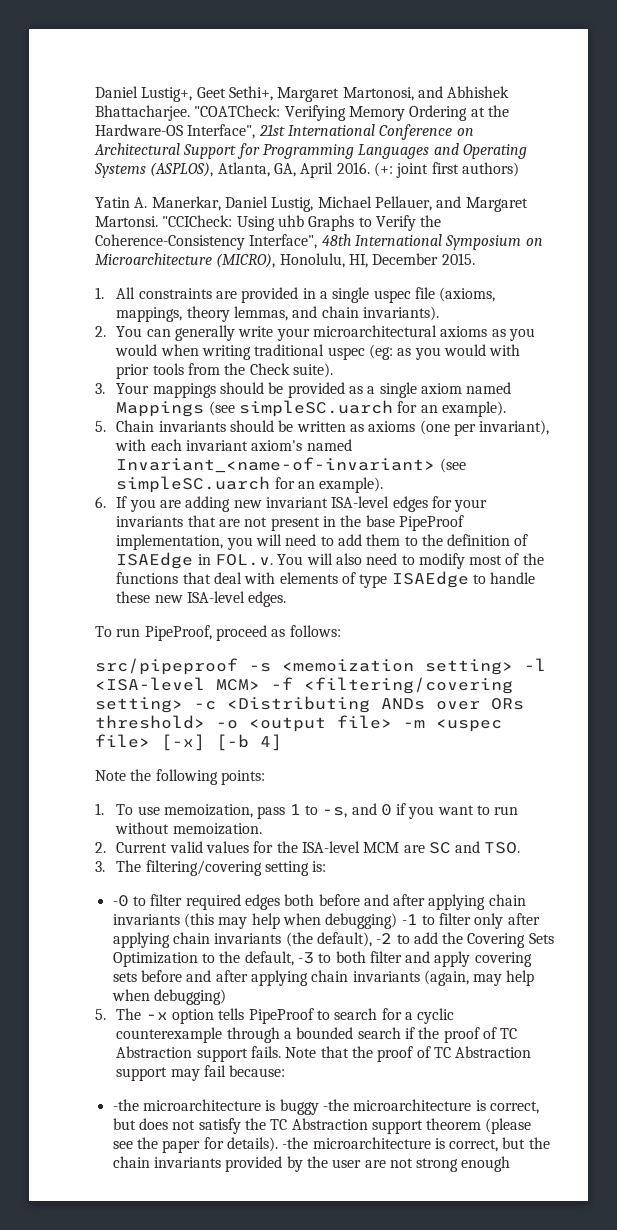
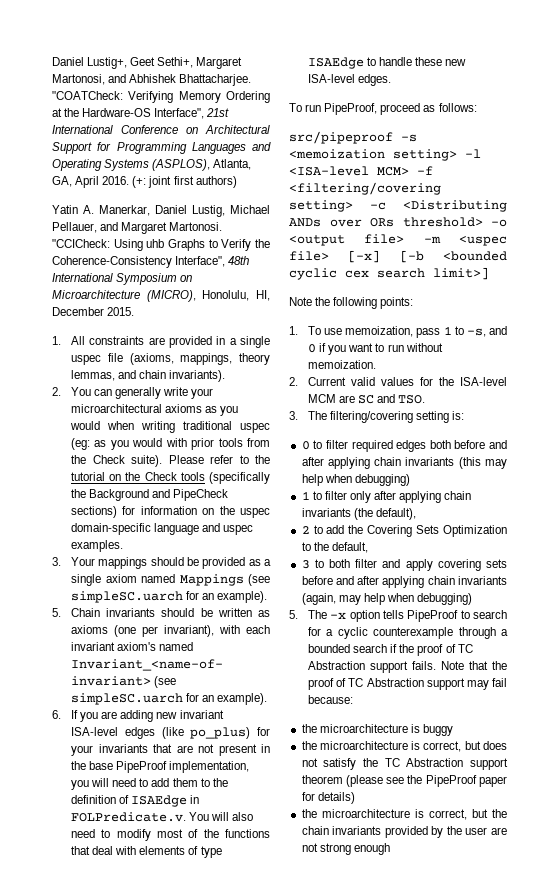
[95,216,158,227] Martonsi. -> [169,222,223,231] Martonosi.
(333, 370) none -> [168,455,270,464] [71,472,270,484] [71,489,229,501] [71,506,270,518] [71,523,254,535] [71,540,124,552] Please refer to the tutorial on the Check tools (specifically the Background and PipeCheck sections) for information on the uspec domain-specific language and uspec examples.
(428, 504) none -> [161,727,251,739] (like po_plus)
[214,554,273,566] FOL.v. -> [71,812,187,822] FOLPredicate.v.
[260,734,282,751] 4] -> [443,251,507,261] [289,267,489,280] <bounded cyclic cex search limit>]
[112,895,129,907] -0 -> [301,441,310,450] 0
[401,914,418,925] -1 -> [301,491,310,500] // 1
[376,933,393,944] -2 -> [301,526,310,534] // 2
[297,952,314,964] -3 -> [301,560,310,569] // 3
[112,1099,139,1111] -the -> [301,724,317,733] the
[322,1099,349,1111] -the -> [301,741,317,750] // the
(158, 1143) none -> [425,775,477,787] PipeProof
[226,1137,309,1152] details). -the -> [317,792,355,804] [301,809,317,818] details) // the

